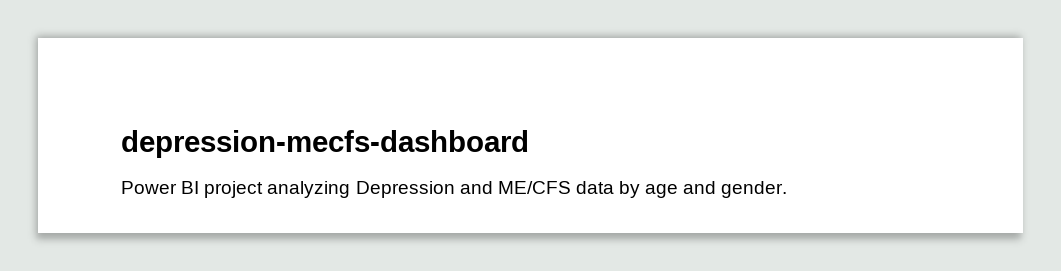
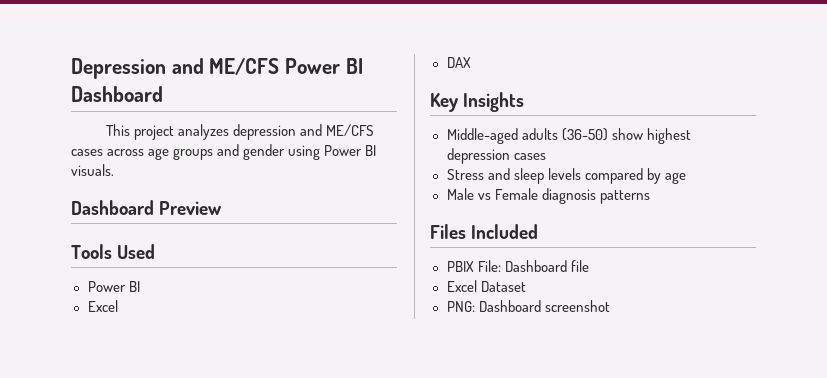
[121,130,529,158] [121,181,788,198] depression-mecfs-dashboard // Power BI project analyzing Depression and ME/CFS data by age and gender. -> [71,58,363,79] [71,86,163,102] [106,124,375,140] [71,144,377,160] [71,164,114,176] [71,200,223,215] [71,244,156,259] [87,281,140,292] [87,300,118,312] [446,57,471,68] [430,92,525,112] [446,128,691,144] [446,148,546,164] [446,168,686,184] [446,188,650,204] [430,224,539,239] [446,260,589,272] [446,280,526,292] [446,300,610,312] Depression and ME/CFS Power BI Dashboard // This project analyzes depression and ME/CFS cases across age groups and gender using Power BI visuals. // Dashboard Preview // Tools Used // Power BI // Excel // DAX // Key Insights // Middle-aged adults (36-50) show highest depression cases // Stress and sleep levels compared by age // Male vs Female diagnosis patterns // Files Included // PBIX File: Dashboard file // Excel Dataset // PNG: Dashboard screenshot

